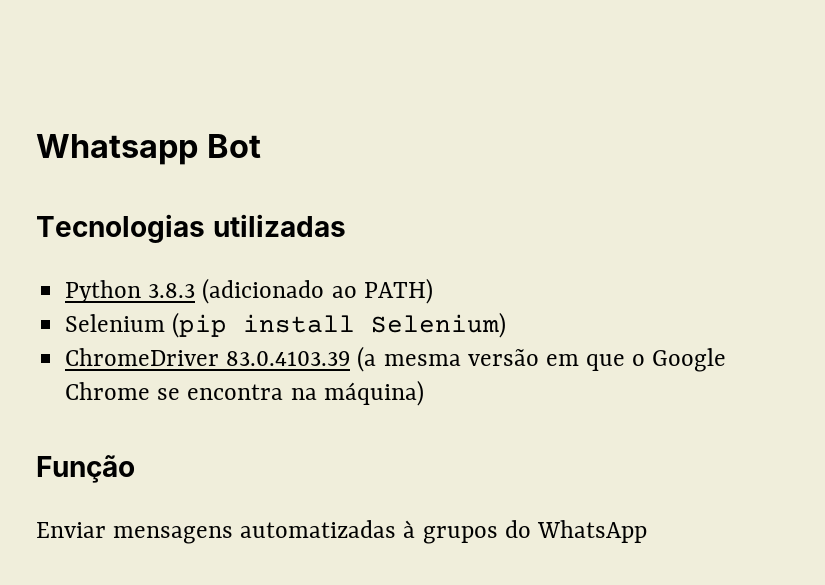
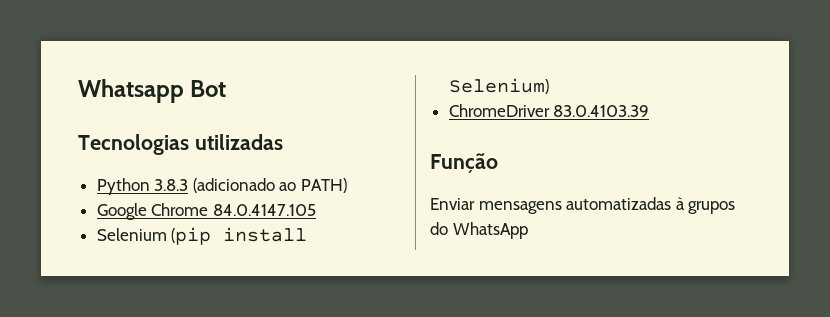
(433, 291) none -> [96,203,316,220] // Google Chrome 84.0.4147.105
[357,346,727,372] [65,380,424,406] (a mesma versão em que o Google Chrome se encontra na máquina) -> (650, 111) none

